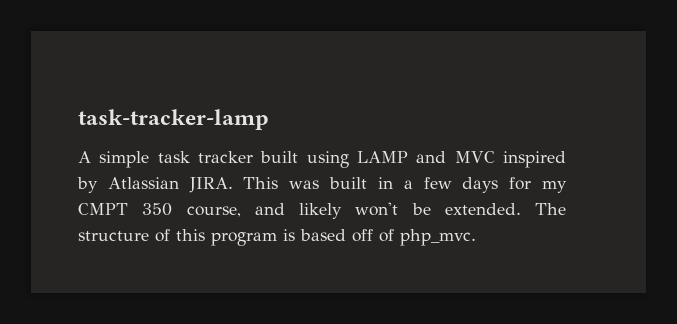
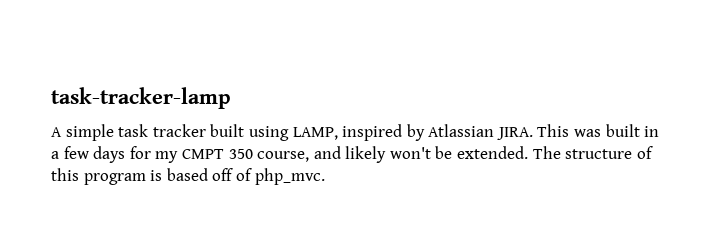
[357,151,495,163] LAMP and MVC -> [292,127,338,140] LAMP,

